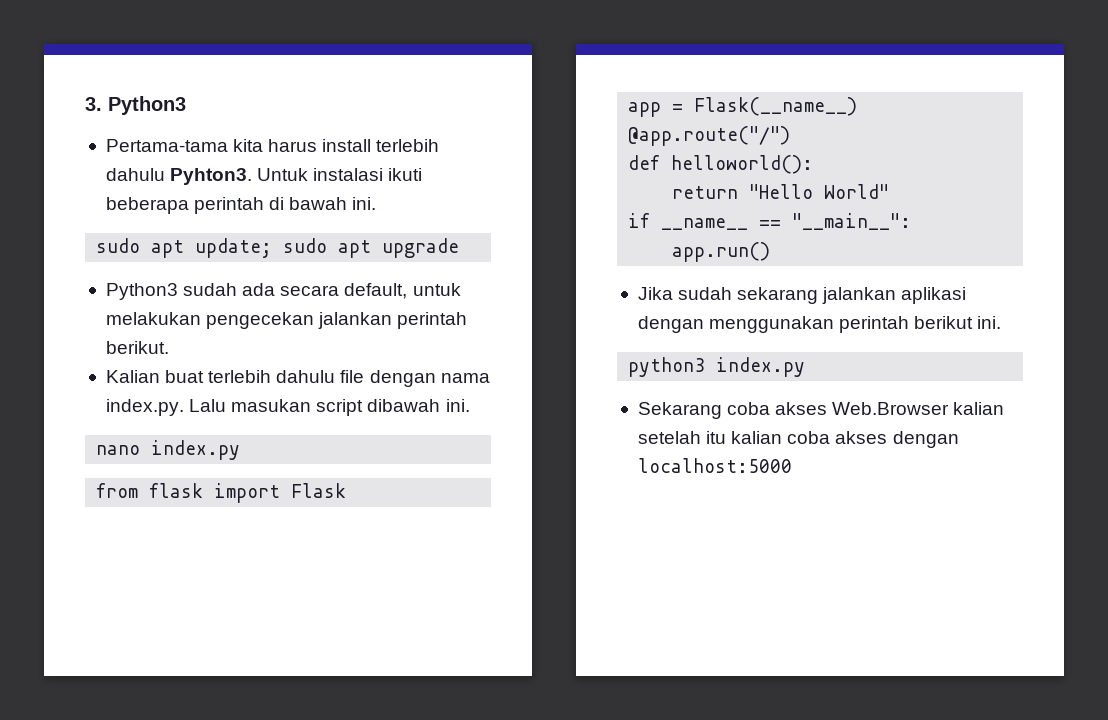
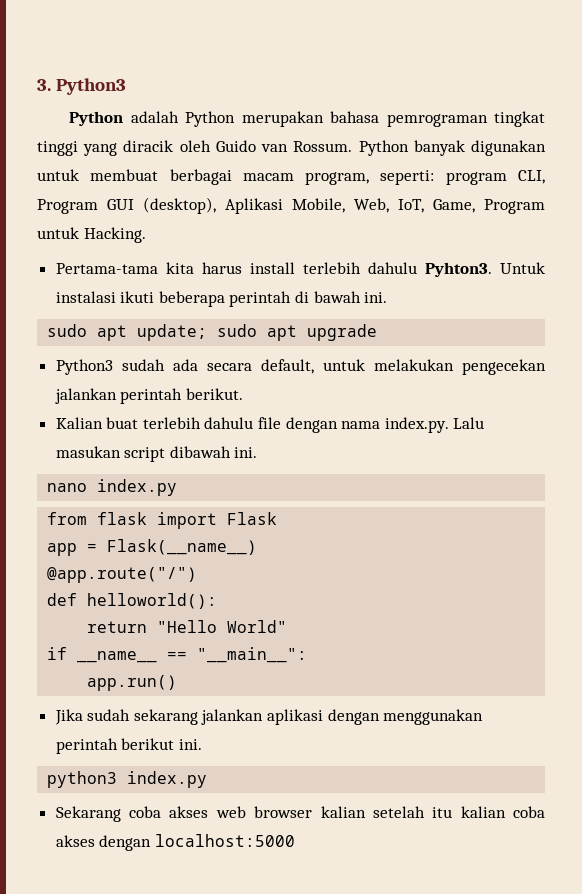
(186, 105) none -> [69,111,545,127] [37,140,546,156] [37,169,545,185] [37,197,545,214] [37,227,146,243] // Python adalah Python merupakan bahasa pemrograman tingkat tinggi yang diracik oleh Guido van Rossum. Python banyak digunakan untuk membuat berbagai macam program, seperti: program CLI, Program GUI (desktop), Aplikasi Mobile, Web, IoT, Game, Program untuk Hacking.
[832,402,950,415] Web.Browser -> [215,806,313,818] web browser

